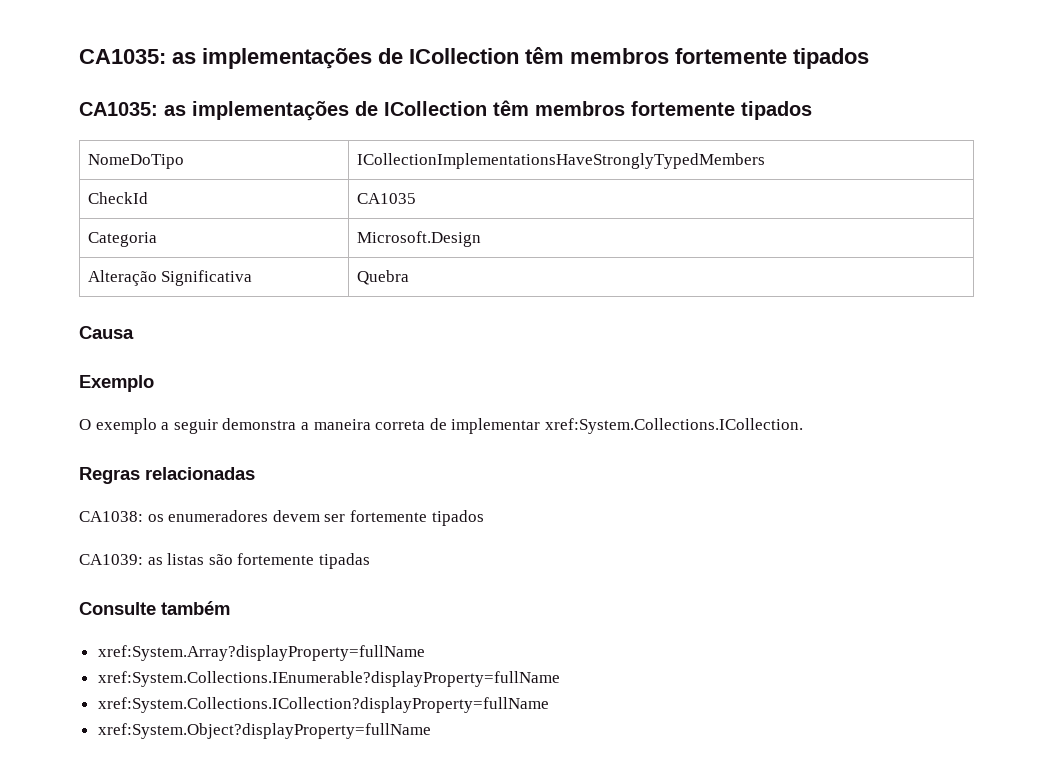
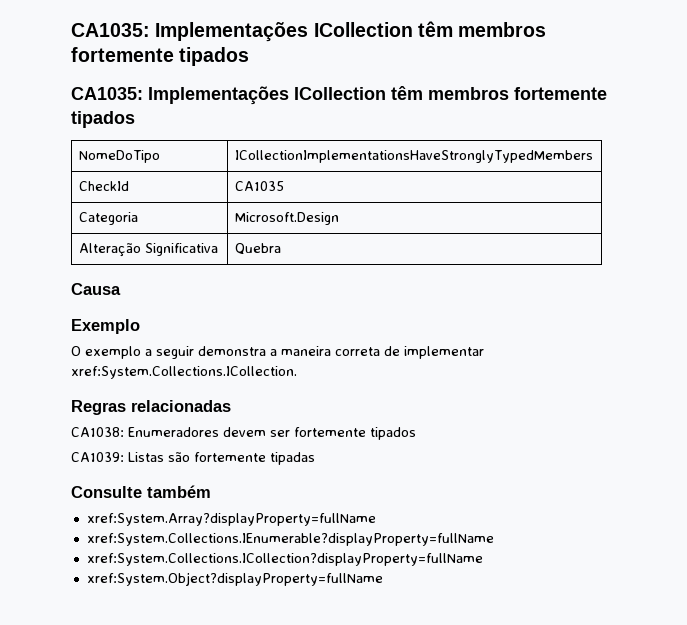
[79,48,403,69] CA1035: as implementações de -> [71,22,309,42] CA1035: Implementações
[164,101,378,121] as implementações de -> [148,86,289,105] Implementações
[147,510,269,522] os enumeradores -> [128,427,219,437] Enumeradores
[147,553,205,565] as listas -> [128,452,164,462] Listas

